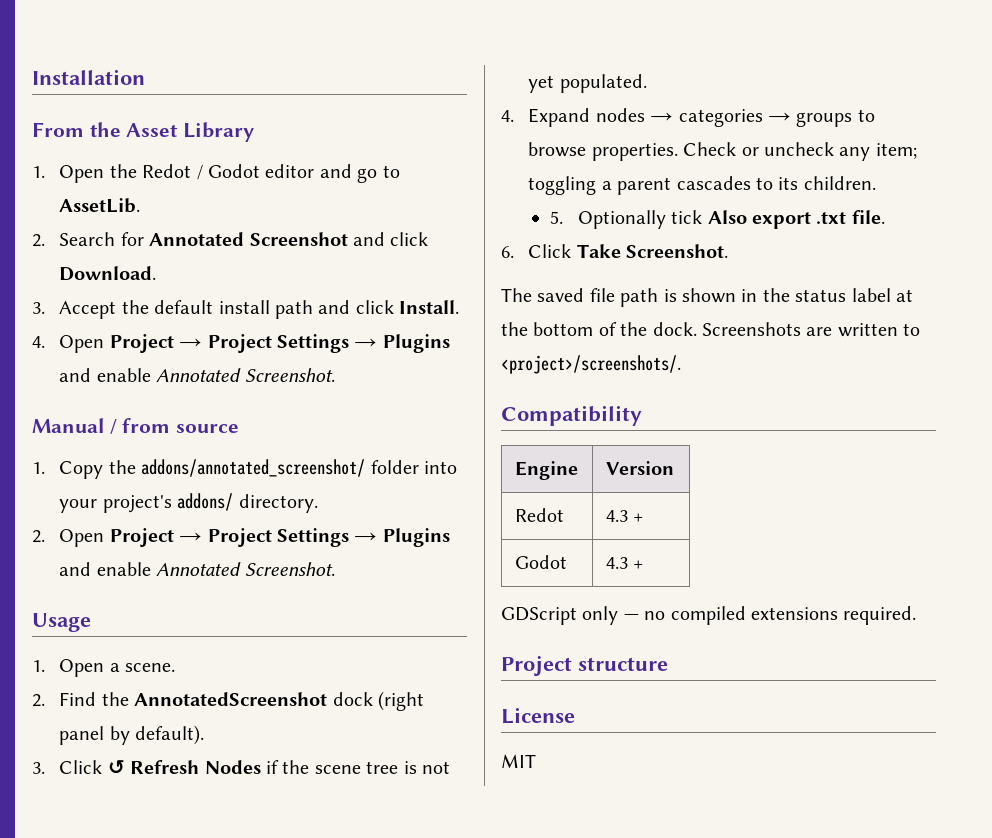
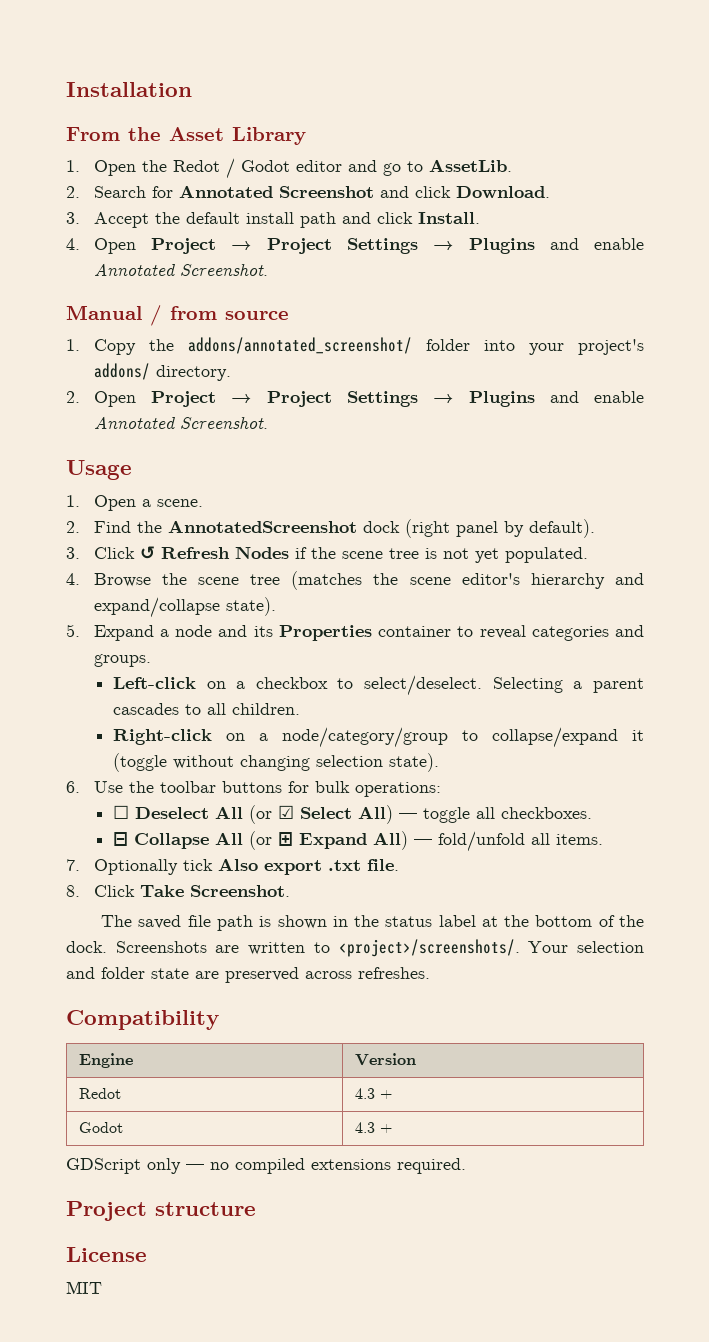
[528,108,875,127] [528,142,917,161] [528,176,597,195] Expand nodes → categories → groups to browse properties. Check or uncheck any item; toggling -> [93,571,644,590] [93,597,276,618] [66,624,644,641] [93,654,151,667] [112,675,563,696] Browse the scene tree (matches the scene editor's hierarchy and expand/collapse state). // 5. Expand a node and its Properties container to reveal categories and groups. // Left-click on a checkbox to select/deselect. Selecting
[778,177,799,190] its -> [206,703,226,715] all
[550,211,564,224] 5. -> [112,727,644,748] [112,753,439,772] [66,781,441,797] [112,805,592,824] [112,831,603,852] [66,859,80,871] Right-click on a node/category/group to collapse/expand it (toggle without changing selection state). // 6. Use the toolbar buttons for bulk operations: // ☐ Deselect All (or ☑ Select All) — toggle all checkboxes. // ⊟ Collapse All (or ⊞ Expand All) — fold/unfold all items. // 7.
[501,246,514,258] 6. -> [66,885,80,897] 8.
(681, 364) none -> [528,941,644,953] [66,967,430,983] Your selection and folder state are preserved across refreshes.

